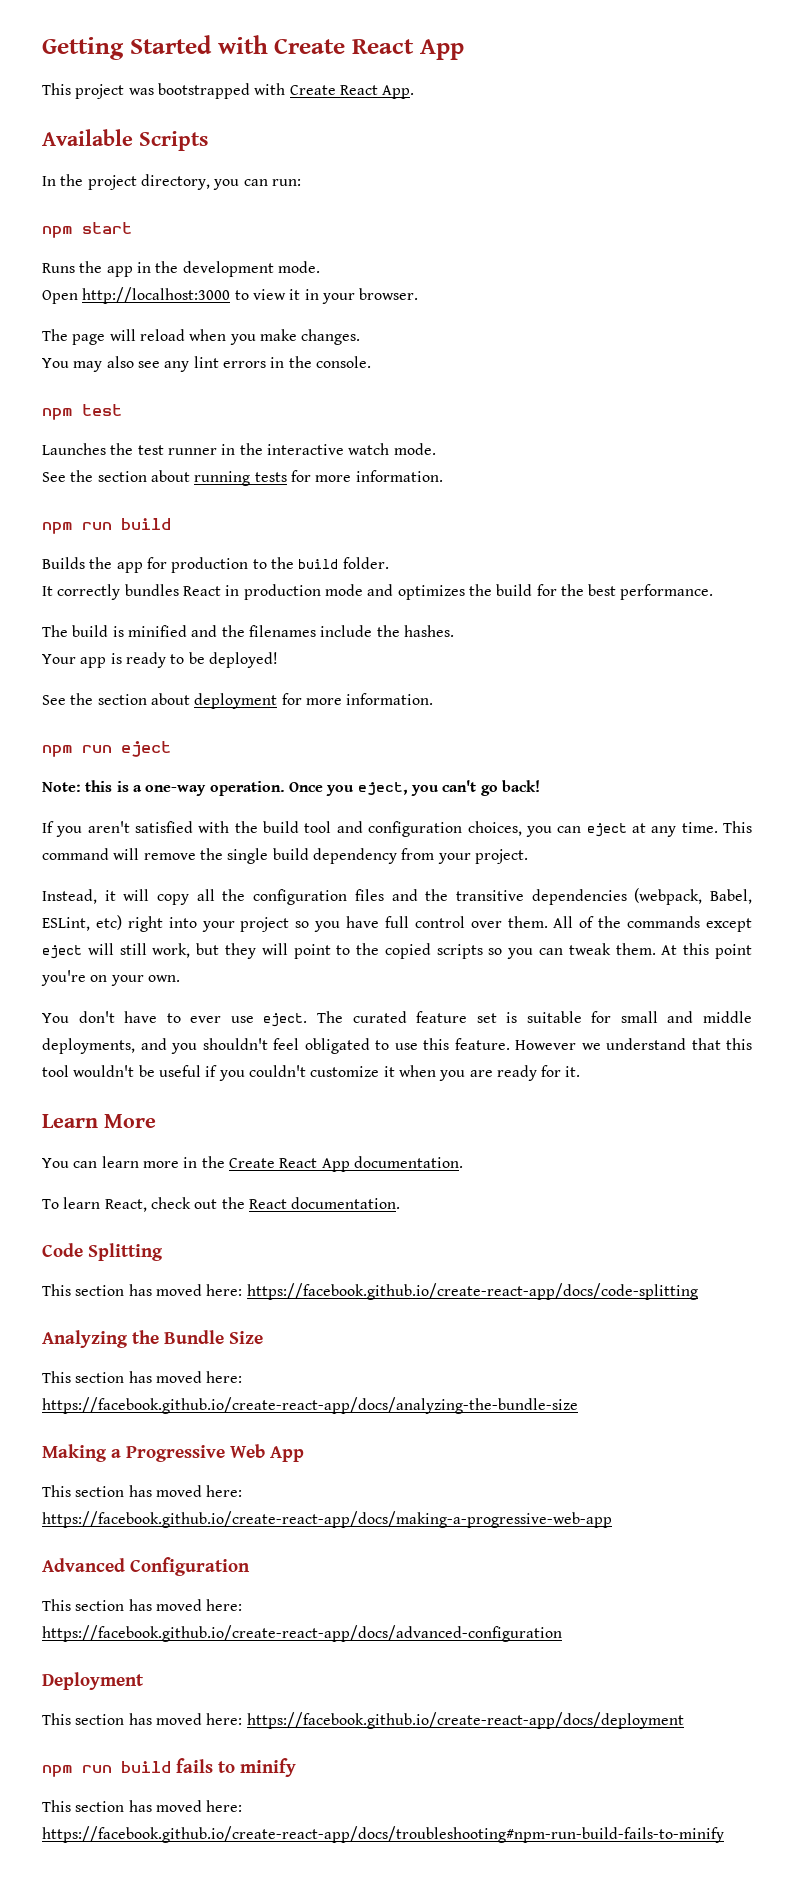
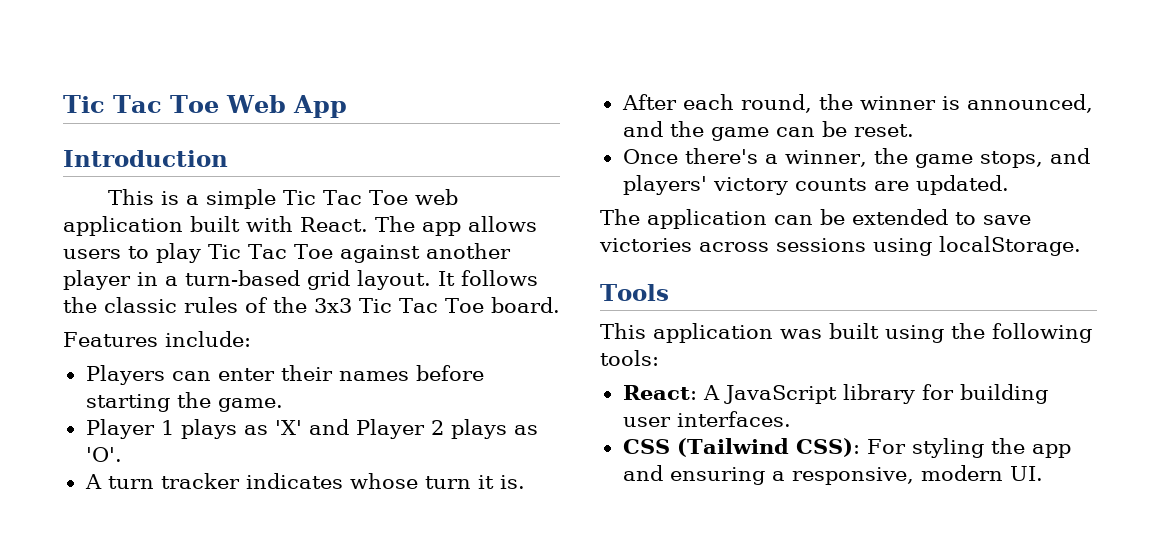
[42,35,464,60] [42,83,415,99] [42,129,208,151] [42,174,301,190] [42,222,132,238] [42,261,320,277] [42,287,419,304] [42,329,361,345] [42,356,371,372] [42,404,122,420] [42,443,436,455] [42,470,443,486] [42,518,171,534] [42,557,389,573] [42,584,714,600] [42,625,454,637] [42,652,278,668] [42,693,434,709] [42,741,171,757] [42,780,540,796] [42,821,753,837] [42,848,528,864] [42,888,752,905] [42,915,752,932] [42,943,752,959] [41,970,180,986] [42,1011,752,1027] [42,1038,752,1054] [42,1065,581,1081] [42,1114,156,1128] [42,1156,463,1172] [42,1197,401,1212] [42,1243,163,1261] [42,1283,698,1300] [42,1330,263,1348] [42,1371,243,1383] [42,1397,578,1414] [42,1444,304,1462] [42,1485,243,1497] [42,1511,612,1528] [42,1557,250,1576] [42,1599,243,1611] [42,1625,562,1642] [42,1672,144,1690] [42,1712,684,1729] [42,1758,296,1777] [42,1800,243,1812] [42,1826,724,1843] Getting Started with Create React App // This project was bootstrapped with Create React App. // Available Scripts // In the project directory, you can run: // npm start // Runs the app in the development mode. // Open http://localhost:3000 to view it in your browser. // The page will reload when you make changes. // You may also see any lint errors in the console. // npm test // Launches the test runner in the interactive watch mode. // See the section about running tests for more information. // npm run build // Builds the app for production to the build folder. // It correctly bundles React in production mode and optimizes the build for the best performance. // The build is minified and the filenames include the hashes. // Your app is ready to be deployed! // See the section about deployment for more information. // npm run eject // Note: this is a one-way operation. Once you eject, you can't go back! // If you aren't satisfied with the build tool and configuration choices, you can eject at any time. This command will remove the single build dependency from your project. // Instead, it will copy all the configuration files and the transitive dependencies (webpack, Babel, ESLint, etc) right into your project so you have full control over them. All of the commands except eject will still work, but they will point to the copied scripts so you can tweak them. At this point you're on your own. // You don't have to ever use eject. The curated feature set is suitable for small and middle deployments, and you shouldn't feel obligated to use this feature. However we understand that this tool wouldn't be useful if you couldn't customize it when you are ready for it. // Learn More // You can learn more in the Create React App documentation. // To learn React, check out the React documentation. // Code Splitting // This section has moved here: https://facebook.github.io/create-react-app/docs/code-splitting // Analyzing the Bundle Size // This section has moved here: https://facebook.github.io/create-react-app/docs/analyzing-the-bundle-size // Making a Progressive Web App // This section has moved here: https://facebook.github.io/create-react-app/docs/making-a-progressive-web-app // Advanced Configuration // This section has moved here: https://facebook.github.io/create-react-app/docs/advanced-configuration // Deployment // This section has moved here: https://facebook.github.io/create-react-app/docs/deployment // npm run build fails to minify // This section has moved here: https://facebook.github.io/create-react-app/docs/troubleshooting#npm-run-build-fails-to-minify -> [63,95,347,118] [63,150,228,167] [107,189,458,209] [63,216,537,236] [63,243,511,263] [63,270,538,290] [63,297,560,313] [63,331,251,347] [85,365,484,385] [85,392,283,412] [85,419,538,439] [85,447,122,462] [84,473,525,489] [621,94,1093,113] [622,121,914,141] [622,148,1090,168] [622,175,1009,195] [600,209,1031,229] [599,236,1081,256] [600,284,669,301] [600,323,1092,343] [600,350,659,366] [622,384,1048,404] [622,411,791,427] [622,438,1071,458] [622,465,1043,485] Tic Tac Toe Web App // Introduction // This is a simple Tic Tac Toe web application built with React. The app allows users to play Tic Tac Toe against another player in a turn-based grid layout. It follows the classic rules of the 3x3 Tic Tac Toe board. // Features include: // Players can enter their names before starting the game. // Player 1 plays as 'X' and Player 2 plays as 'O'. // A turn tracker indicates whose turn it is. // After each round, the winner is announced, and the game can be reset. // Once there's a winner, the game stops, and players' victory counts are updated. // The application can be extended to save victories across sessions using localStorage. // Tools // This application was built using the following tools: // React: A JavaScript library for building user interfaces. // CSS (Tailwind CSS): For styling the app and ensuring a responsive, modern UI.

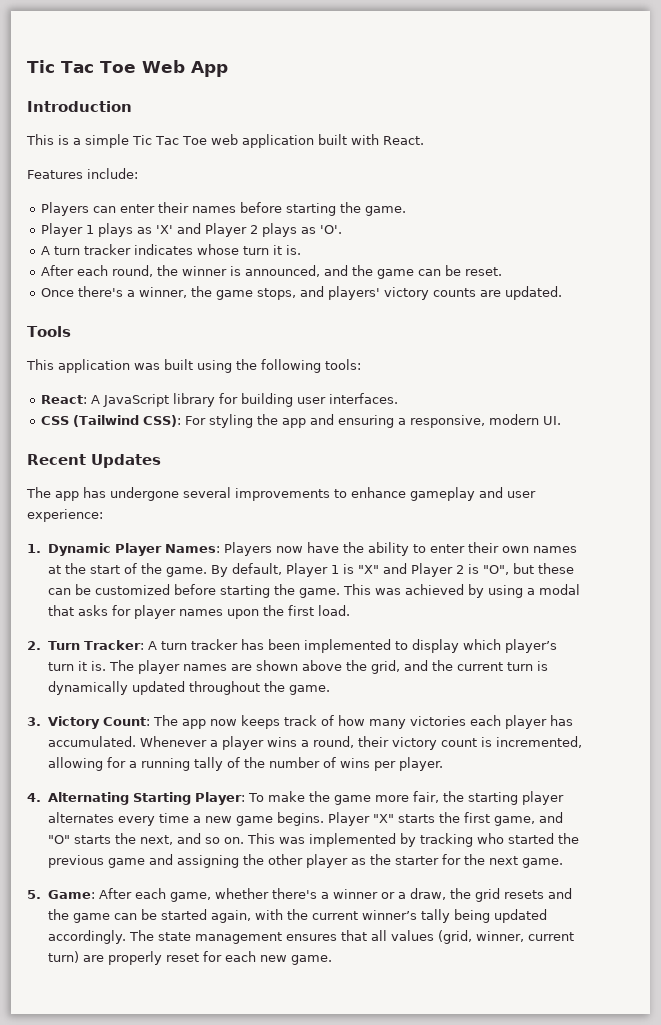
[375,216,537,236] [63,243,511,263] [63,270,538,290] [63,297,560,313] The app allows users to play Tic Tac Toe against another player in a turn-based grid layout. It follows the classic rules of the 3x3 Tic Tac Toe board. -> (424, 140) none
[600,209,1031,229] [599,236,1081,256] // The application can be extended to save victories across sessions using localStorage. -> (563, 293) none
(1043, 473) none -> [27,454,161,468] [26,487,536,501] [27,509,103,522] [27,542,577,556] [47,563,574,577] [47,584,580,598] [47,605,350,619] [27,639,558,653] [47,660,548,674] [47,681,330,695] [27,715,573,729] [47,736,582,750] [47,757,444,771] [27,791,565,805] [47,812,563,826] [47,833,579,847] [47,854,563,868] [27,888,572,902] [47,909,547,923] [47,930,575,944] [47,951,332,965] // Recent Updates // The app has undergone several improvements to enhance gameplay and user experience: // 1. Dynamic Player Names: Players now have the ability to enter their own names at the start of the game. By default, Player 1 is "X" and Player 2 is "O", but these can be customized before starting the game. This was achieved by using a modal that asks for player names upon the first load. // 2. Turn Tracker: A turn tracker has been implemented to display which player’s turn it is. The player names are shown above the grid, and the current turn is dynamically updated throughout the game. // 3. Victory Count: The app now keeps track of how many victories each player has accumulated. Whenever a player wins a round, their victory count is incremented, allowing for a running tally of the number of wins per player. // 4. Alternating Starting Player: To make the game more fair, the starting player alternates every time a new game begins. Player "X" starts the first game, and "O" starts the next, and so on. This was implemented by tracking who started the previous game and assigning the other player as the starter for the next game. // 5. Game: After each game, whether there's a winner or a draw, the grid resets and the game can be started again, with the current winner’s tally being updated accordingly. The state management ensures that all values (grid, winner, current turn) are properly reset for each new game.

